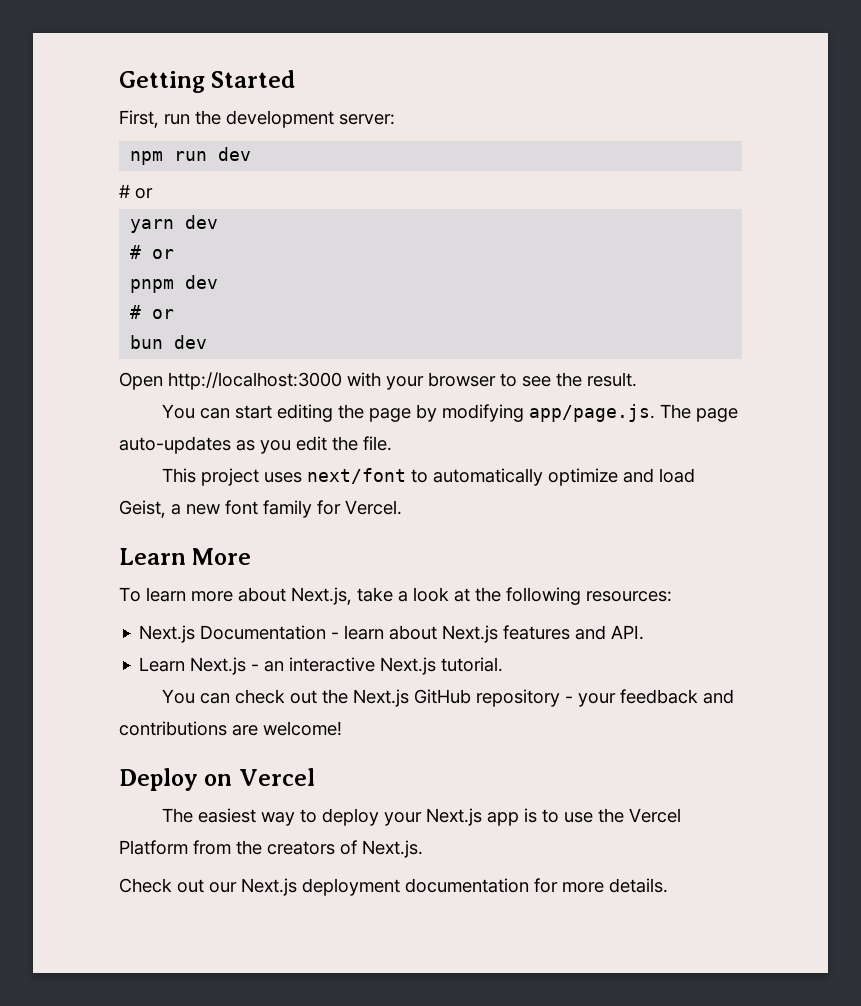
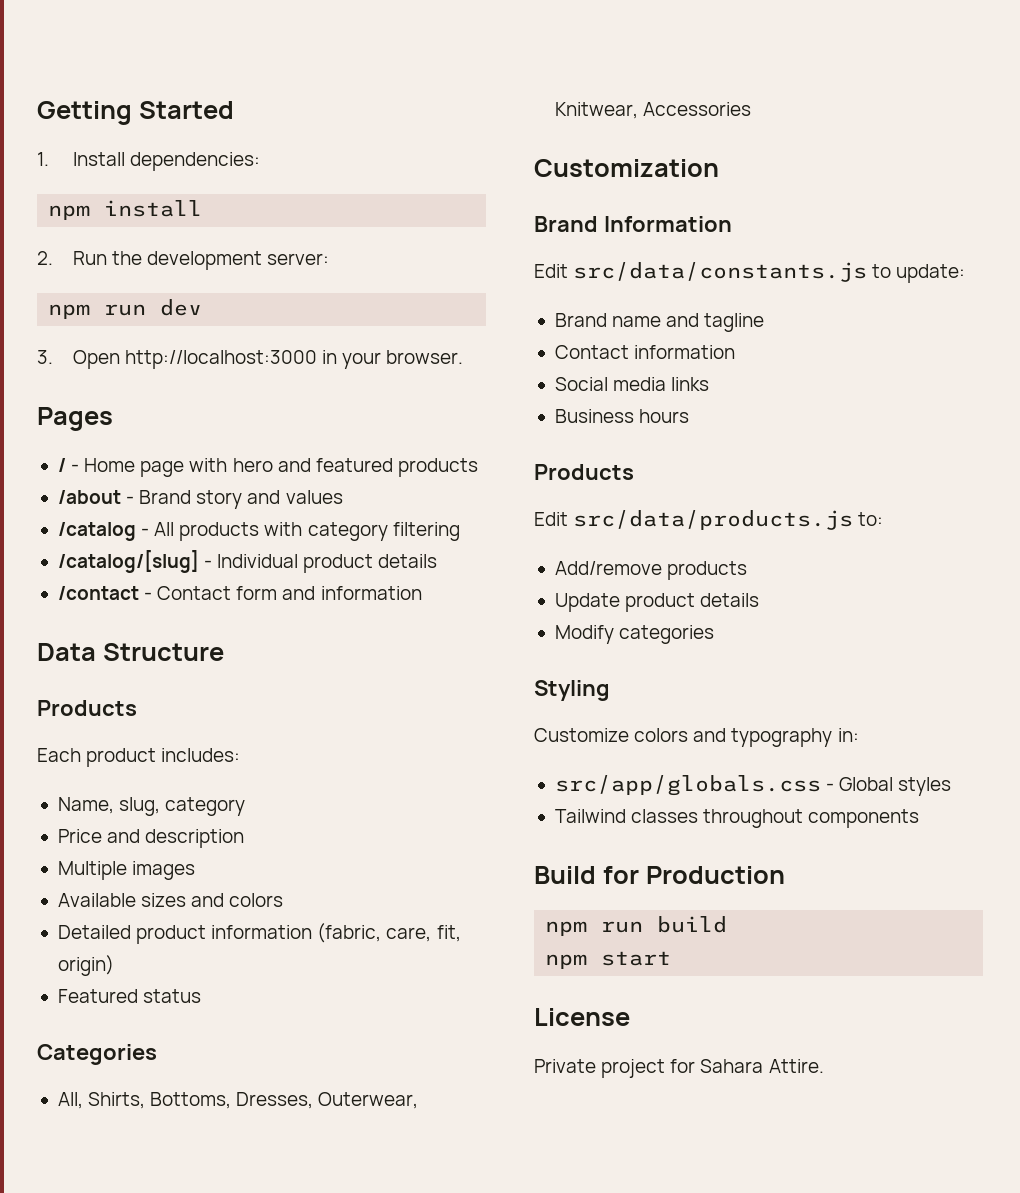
[119,110,190,128] First, run -> [37,152,260,171] [48,200,203,220] [37,251,107,265] 1. Install dependencies: // npm install // 2. Run
[119,184,153,199] [130,215,219,233] [130,245,175,259] [130,275,219,293] [130,305,175,319] [130,335,208,349] [119,372,637,390] [161,404,738,422] [119,436,392,454] [161,468,695,486] [119,500,402,518] [119,548,252,565] [119,587,672,605] [139,625,645,643] [139,657,504,675] [161,689,734,707] [119,721,342,736] [119,768,315,791] [161,808,681,826] [119,840,423,858] [119,878,668,896] # or // yarn dev // # or // pnpm dev // # or // bun dev // Open http://localhost:3000 with your browser to see the result. // You can start editing the page by modifying app/page.js. The page auto-updates as you edit the file. // This project uses next/font to automatically optimize and load Geist, a new font family for Vercel. // Learn More // To learn more about Next.js, take a look at the following resources: // Next.js Documentation - learn about Next.js features and API. // Learn Next.js - an interactive Next.js tutorial. // You can check out the Next.js GitHub repository - your feedback and contributions are welcome! // Deploy on Vercel // The easiest way to deploy your Next.js app is to use the Vercel Platform from the creators of Next.js. // Check out our Next.js deployment documentation for more details. -> [37,350,464,369] [37,407,113,431] [57,458,478,477] [57,490,343,509] [57,522,460,541] [57,550,438,573] [57,586,422,600] [37,643,224,661] [37,700,137,716] [37,748,241,767] [57,797,246,816] [57,829,245,848] [57,861,196,880] [57,893,284,907] [57,923,461,944] [57,955,114,976] [57,989,202,1003] [37,1044,157,1065] [57,1092,419,1109] [554,102,752,119] [534,159,719,177] [534,216,732,232] [534,262,966,283] [554,313,765,332] [554,345,736,359] [554,377,710,391] [554,409,690,423] [534,464,634,480] [534,510,884,530] [554,561,748,580] [554,593,760,612] [554,625,715,644] [534,680,610,701] [534,728,859,747] [554,775,952,796] [554,809,920,828] [534,866,785,884] [545,916,728,936] [545,951,672,969] [534,1008,630,1026] [534,1059,824,1078] 3. Open http://localhost:3000 in your browser. // Pages // / - Home page with hero and featured products // /about - Brand story and values // /catalog - All products with category filtering // /catalog/[slug] - Individual product details // /contact - Contact form and information // Data Structure // Products // Each product includes: // Name, slug, category // Price and description // Multiple images // Available sizes and colors // Detailed product information (fabric, care, fit, origin) // Featured status // Categories // All, Shirts, Bottoms, Dresses, Outerwear, Knitwear, Accessories // Customization // Brand Information // Edit src/data/constants.js to update: // Brand name and tagline // Contact information // Social media links // Business hours // Products // Edit src/data/products.js to: // Add/remove products // Update product details // Modify categories // Styling // Customize colors and typography in: // src/app/globals.css - Global styles // Tailwind classes throughout components // Build for Production // npm run build // npm start // License // Private project for Sahara Attire.

